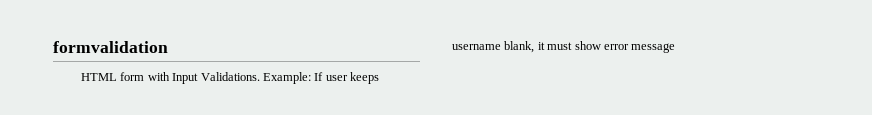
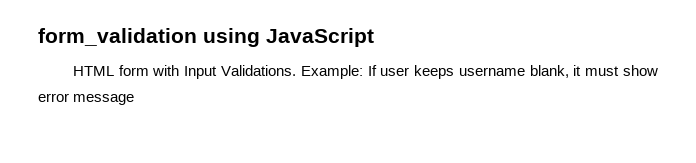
[53,41,168,53] formvalidation -> [38,28,374,47] form_validation using JavaScript

